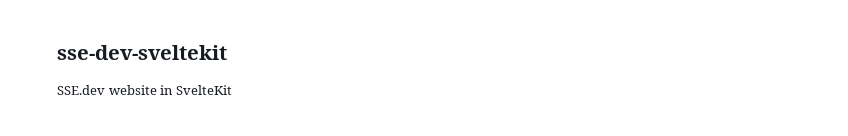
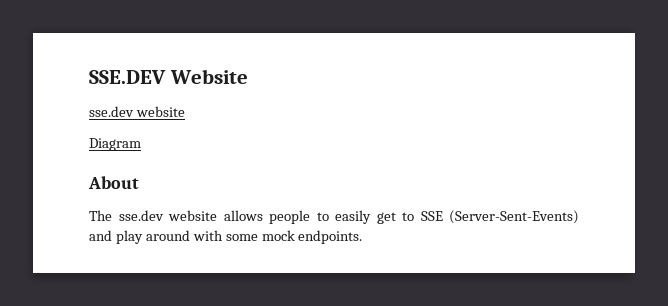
[57,45,227,60] [57,85,232,95] sse-dev-sveltekit // SSE.dev website in SvelteKit -> [89,69,248,84] [89,106,185,117] [89,138,141,151] [88,176,139,189] [89,210,579,224] [89,230,363,244] SSE.DEV Website // sse.dev website // Diagram // About // The sse.dev website allows people to easily get to SSE (Server-Sent-Events) and play around with some mock endpoints.

